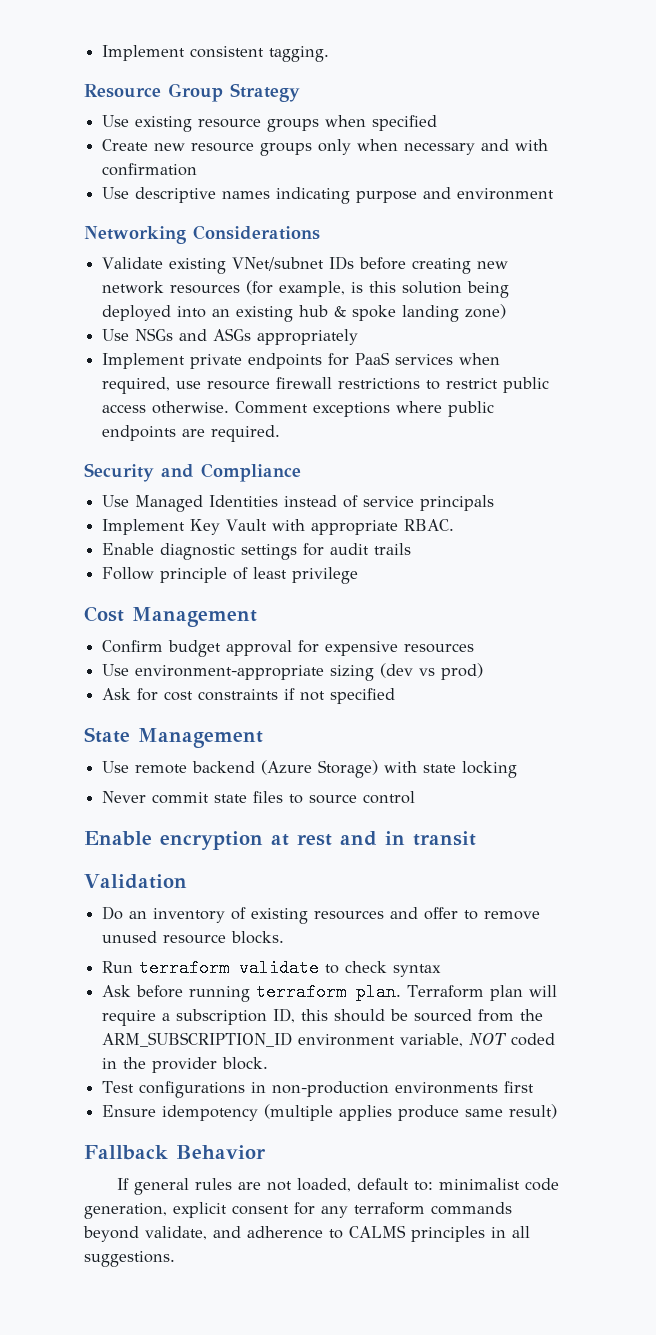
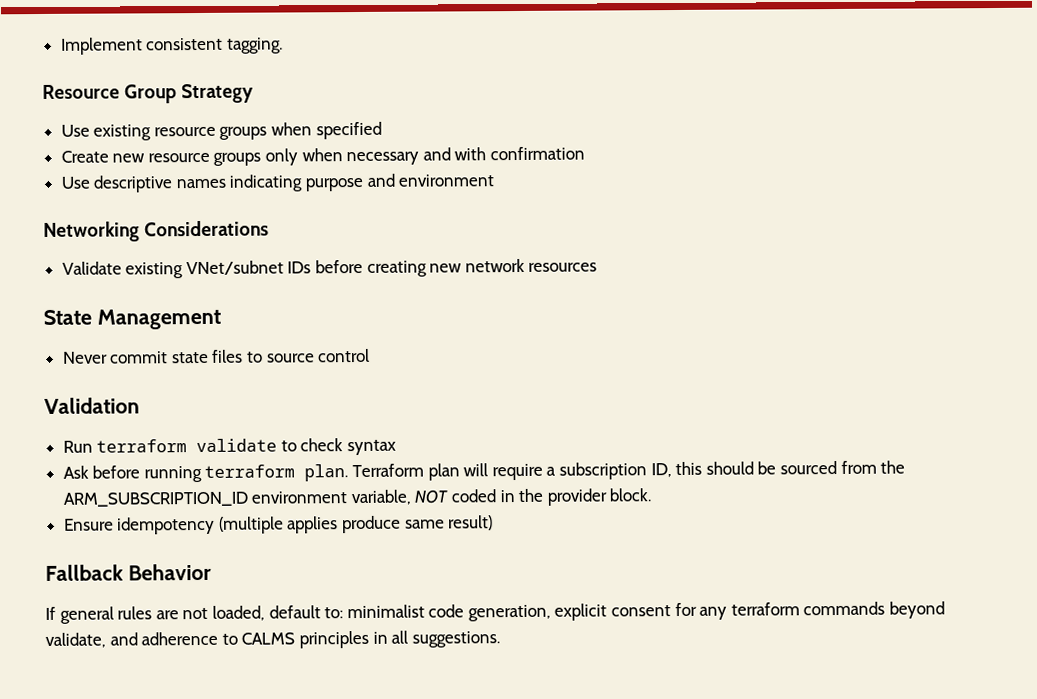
[246,280,510,298] [102,304,507,322] [102,328,359,345] [102,352,501,369] [102,377,550,394] [102,401,495,417] [102,425,281,442] [84,463,301,482] [102,495,495,512] [102,519,455,535] [102,543,412,560] [102,567,359,584] [84,606,257,627] [102,640,475,657] [102,663,484,681] [102,688,396,704] [84,727,263,748] [102,760,518,778] (for example, is this solution being deployed into an existing hub & spoke landing zone) // Use NSGs and ASGs appropriately // Implement private endpoints for PaaS services when required, use resource firewall restrictions to restrict public access otherwise. Comment exceptions where public endpoints are required. // Security and Compliance // Use Managed Identities instead of service principals // Implement Key Vault with appropriate RBAC. // Enable diagnostic settings for audit trails // Follow principle of least privilege // Cost Management // Confirm budget approval for expensive resources // Use environment-appropriate sizing (dev vs prod) // Ask for cost constraints if not specified // State Management // Use remote backend (Azure Storage) with state locking -> [43,308,221,330] // State Management
[84,831,476,850] [84,874,187,889] [102,906,541,924] [102,931,285,944] Enable encryption at rest and in transit // Validation // Do an inventory of existing resources and offer to remove unused resource blocks. -> [44,397,140,414] Validation
[102,1081,535,1098] // Test configurations in non-production environments first -> (652, 495) none

